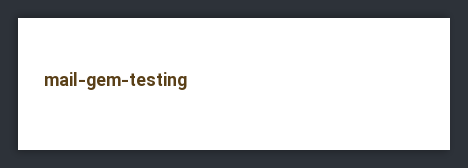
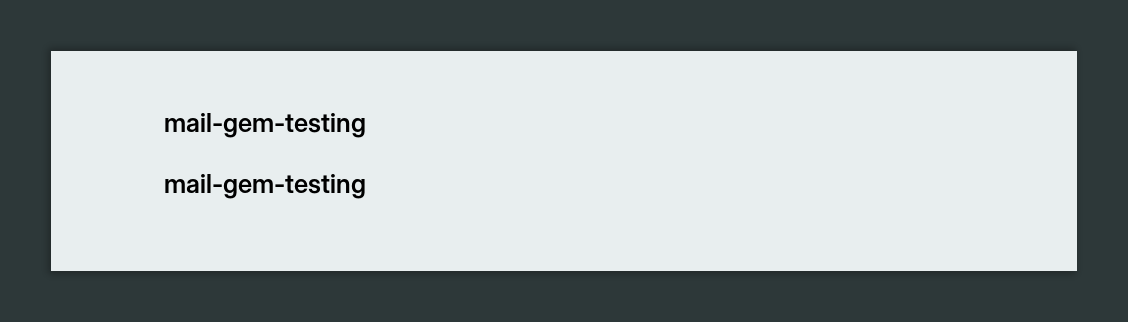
[44,72,187,90] mail-gem-testing -> [164,113,366,138] [164,174,366,199] mail-gem-testing // mail-gem-testing

